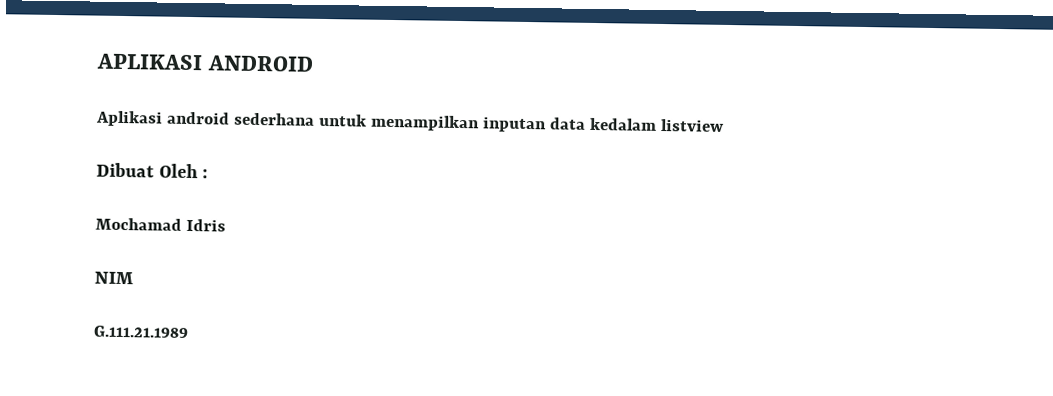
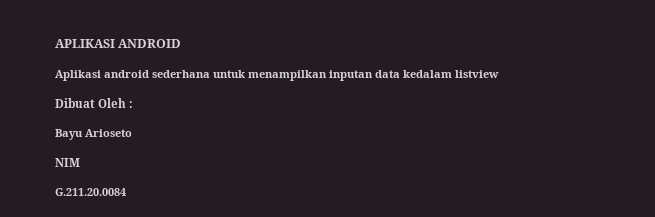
[95,217,226,232] Mochamad Idris -> [55,129,132,140] Bayu Arioseto
[93,325,189,338] G.111.21.1989 -> [55,188,126,196] G.211.20.0084

